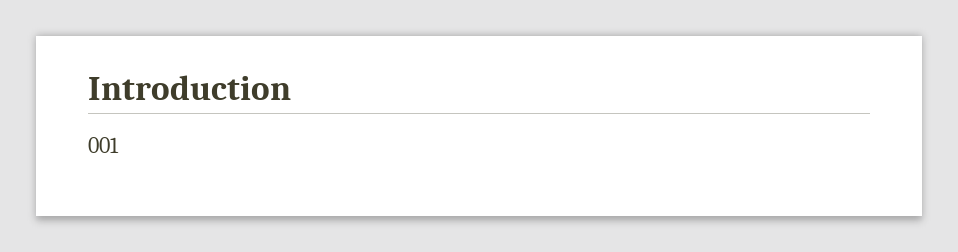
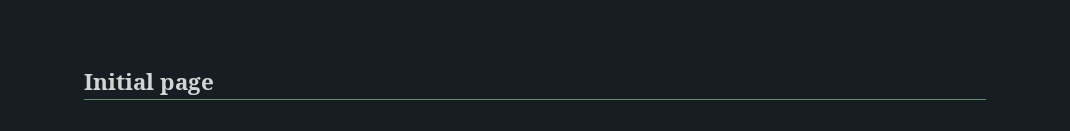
[88,75,291,100] [88,137,119,153] Introduction // 001 -> [84,73,215,95] Initial page

